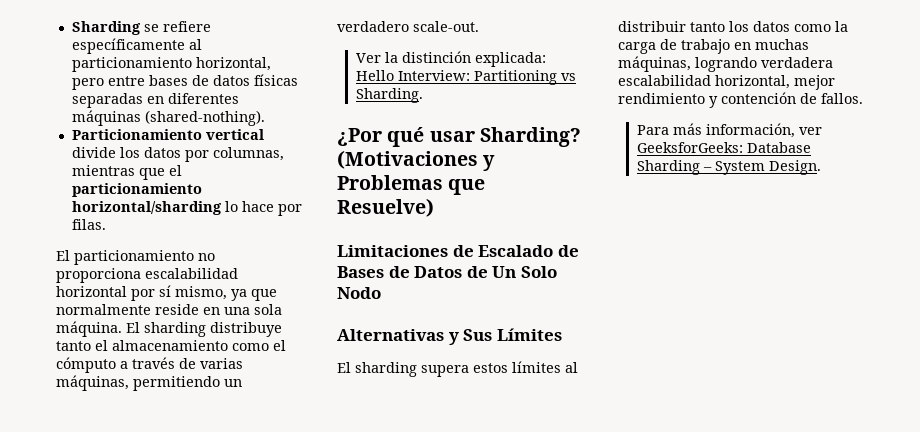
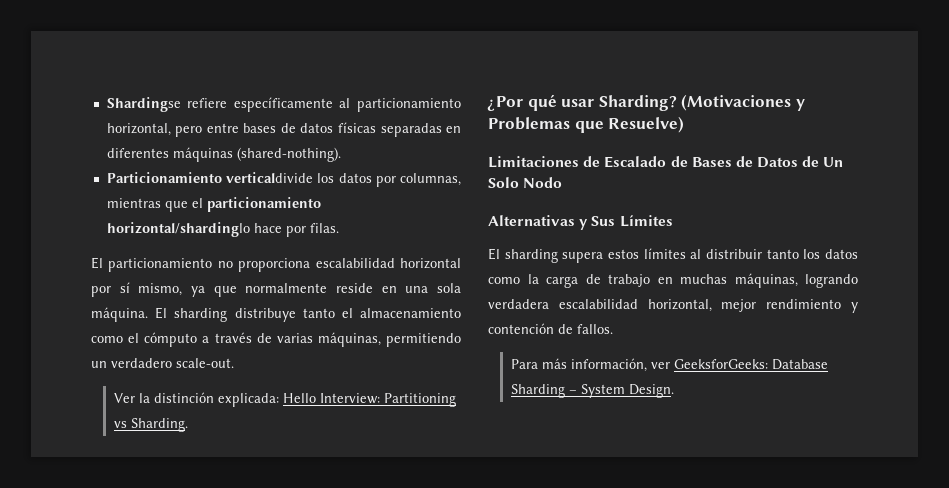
[71,21,159,35] Sharding se -> [106,97,181,112] Shardingse
[205,129,264,140] [71,147,116,158] vertical divide -> [226,172,314,183] verticaldivide
[71,201,238,215] horizontal/sharding lo -> [106,222,250,237] horizontal/shardinglo

